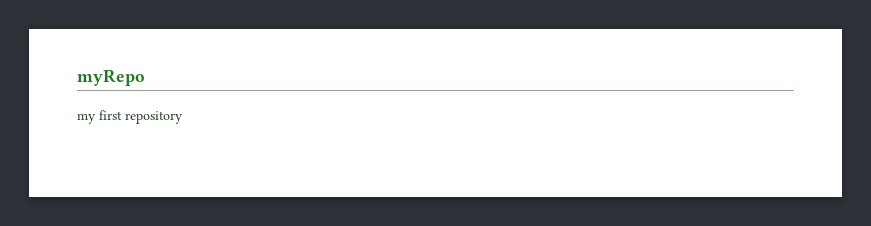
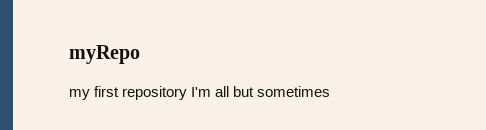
(183, 117) none -> [191,86,331,97] I'm all but sometimes

